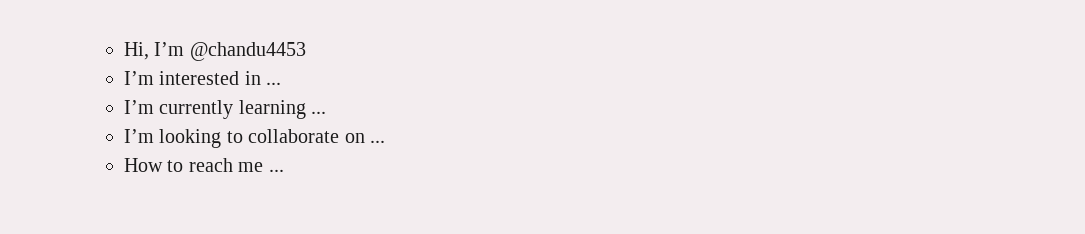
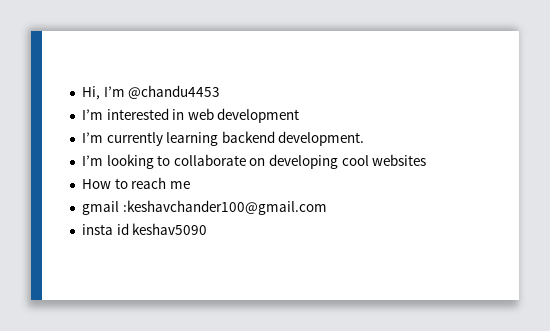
[266,82,282,85] ... -> [187,108,300,123] web development
[311,111,327,114] ... -> [221,131,365,146] backend development.
[370,140,385,143] ... -> [269,154,427,169] developing cool websites
[268,169,284,172] ... -> [81,200,327,215] [81,223,208,235] // gmail :keshavchander100@gmail.com // insta id keshav5090

